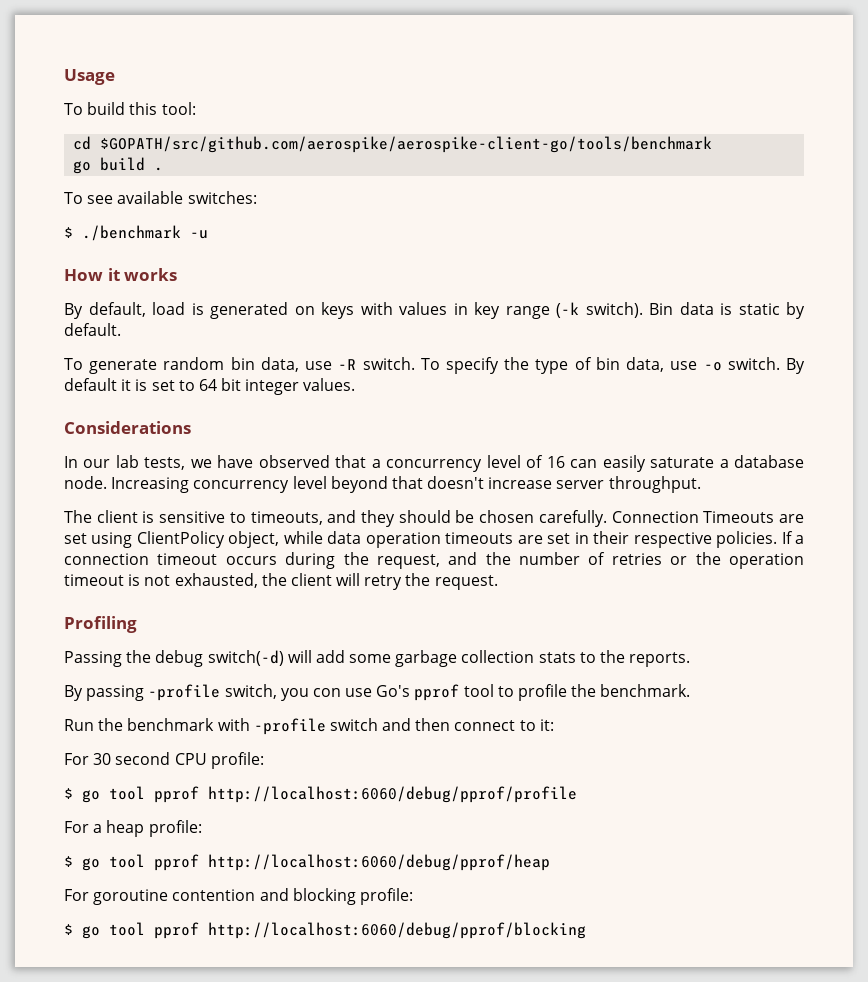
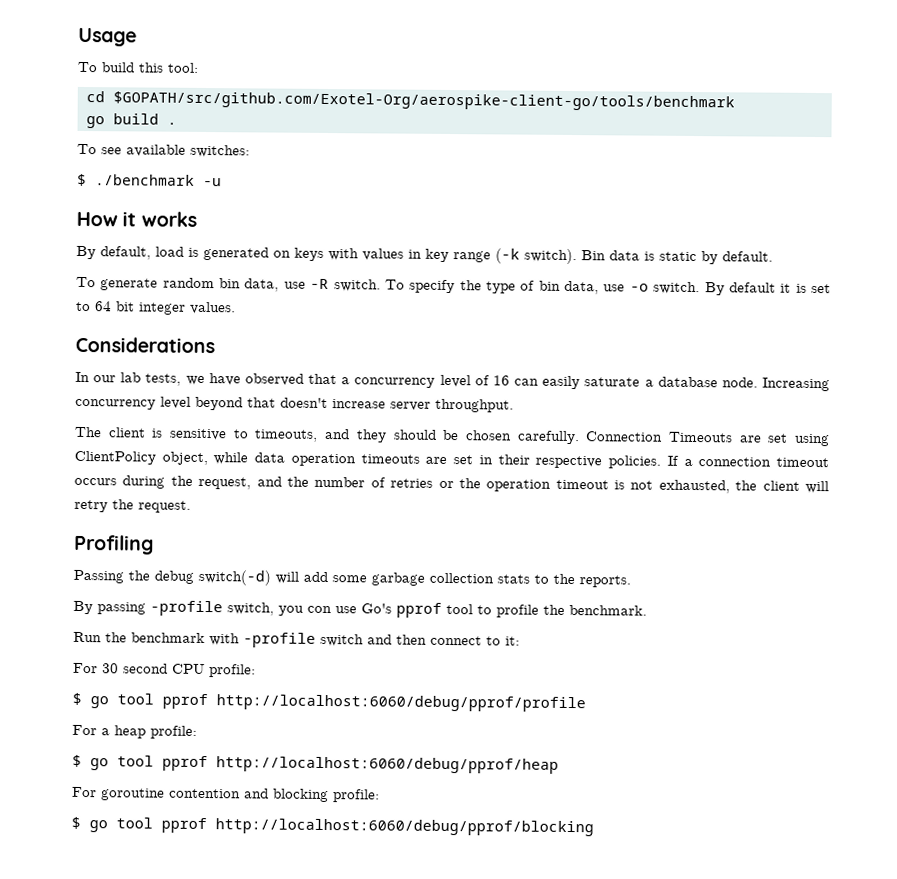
[100,136,713,153] $GOPATH/src/github.com/aerospike/aerospike-client-go/tools/benchmark -> [113,91,735,112] $GOPATH/src/github.com/Exotel-Org/aerospike-client-go/tools/benchmark

